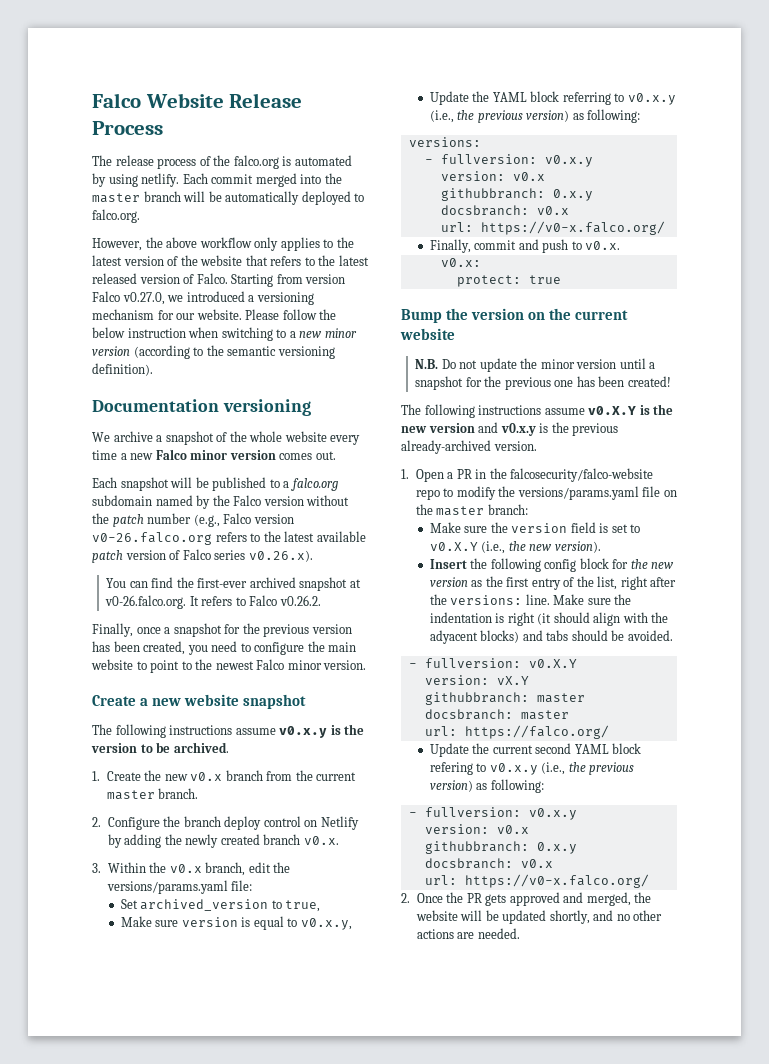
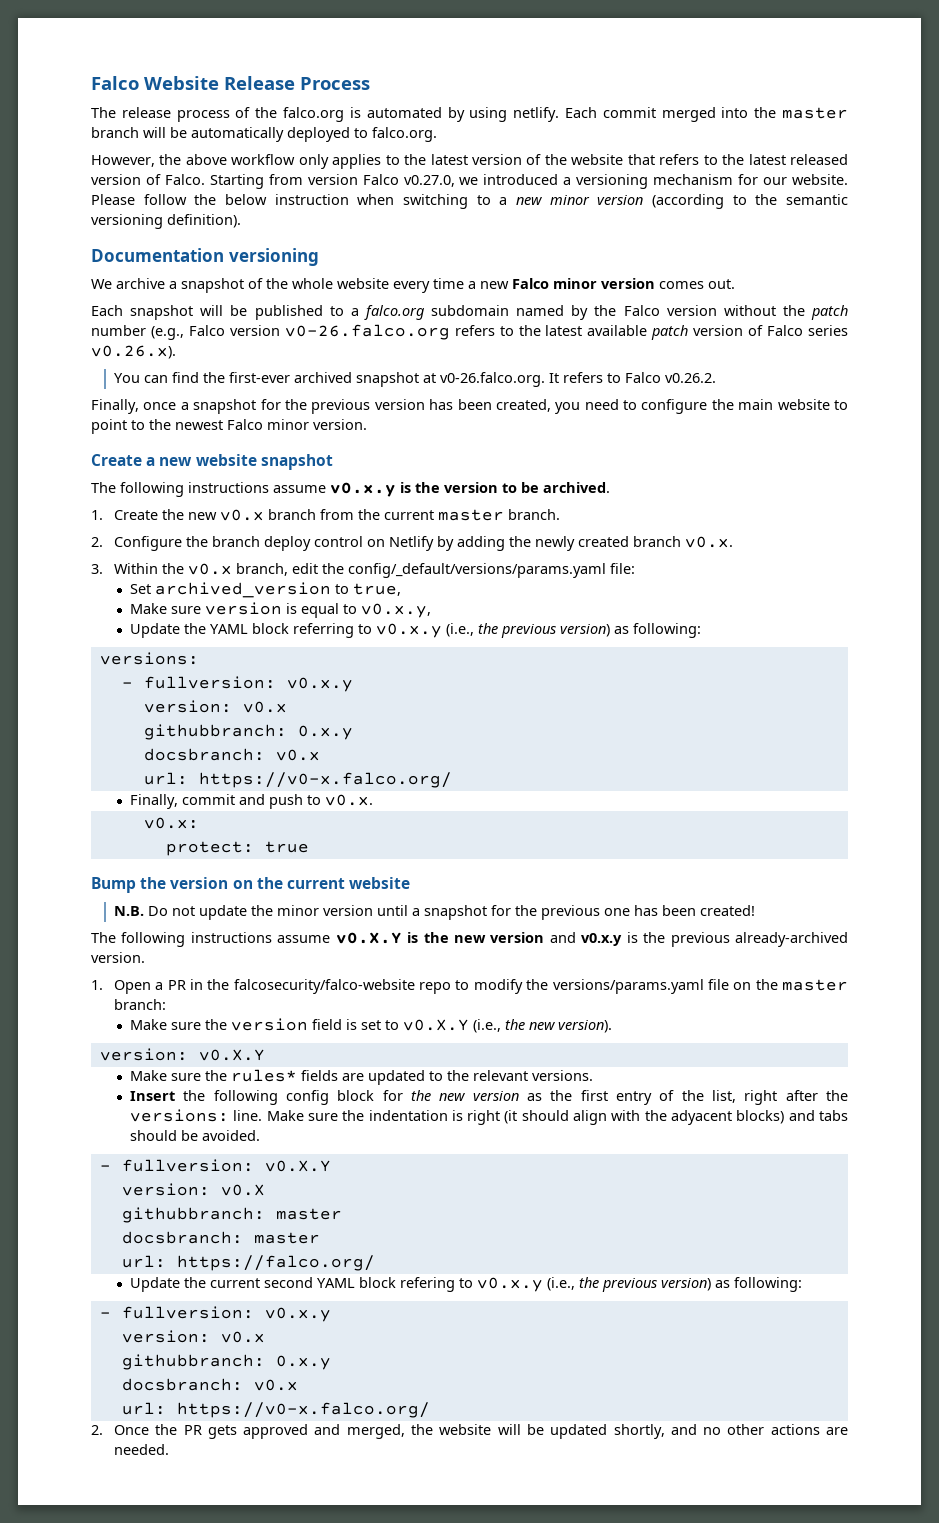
[106,880,228,894] versions/params.yaml -> [347,563,606,578] config/_default/versions/params.yaml
(601, 547) none -> [99,1048,265,1061] [129,1069,593,1085] // version: v0.X.Y // Make sure the rules* fields are updated to the relevant versions.
[496,676,529,685] vX.Y -> [220,1184,265,1196] v0.X

